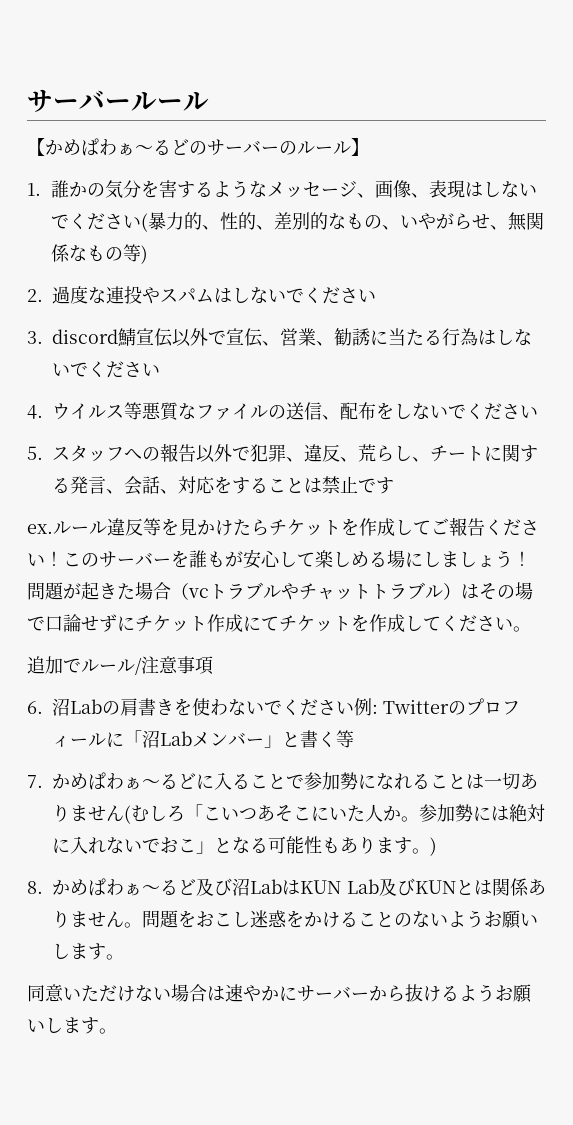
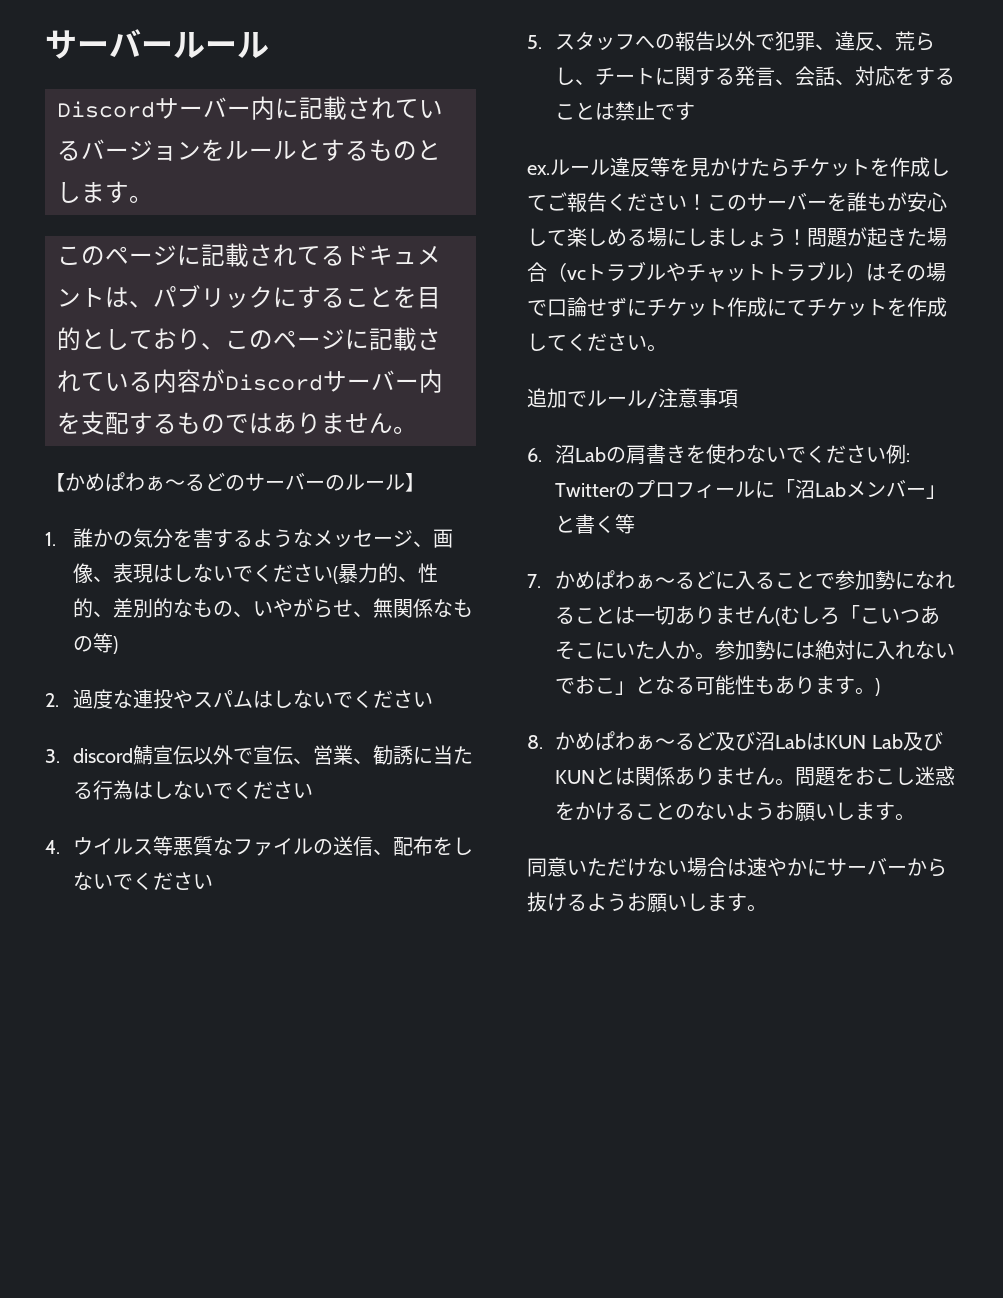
(209, 101) none -> [57,96,443,120] [57,139,441,161] [57,181,153,203] [57,243,441,267] [57,285,441,309] [57,327,441,351] [57,369,443,393] [57,411,417,435] // Discordサーバー内に記載されているバージョンをルールとするものとします。 // このページに記載されてるドキュメントは、パブリックにすることを目的としており、このページに記載されている内容がDiscordサーバー内を支配するものではありません。

